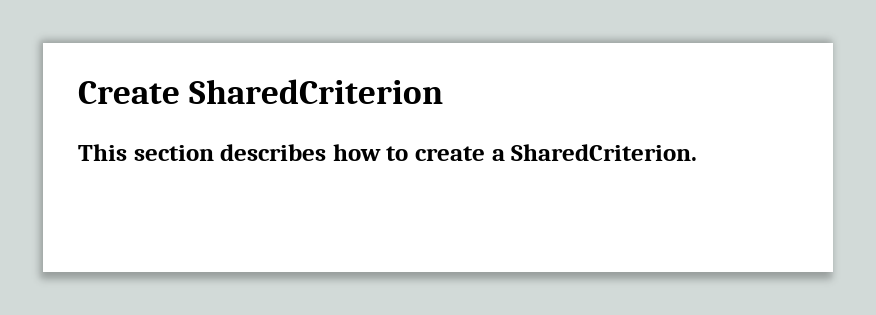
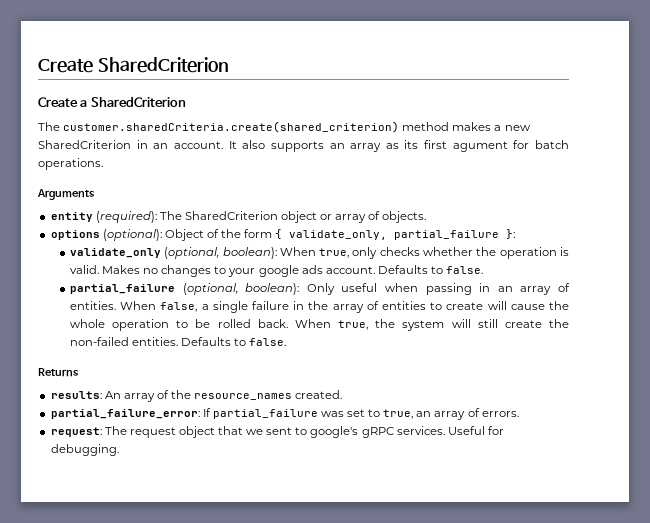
[78,144,698,161] This section describes how to create a SharedCriterion. -> [38,97,186,107] [38,121,531,133] [38,140,570,152] [38,158,103,170] [37,189,95,200] [50,211,427,223] [50,229,516,241] [69,247,570,259] [69,265,484,277] [69,283,571,295] [69,301,569,313] [69,319,569,331] [69,337,287,346] [38,368,79,377] [50,390,343,402] [50,408,519,420] [50,426,504,438] [50,444,119,456] Create a SharedCriterion // The customer.sharedCriteria.create(shared_criterion) method makes a new SharedCriterion in an account. It also supports an array as its first agument for batch operations. // Arguments // entity (required): The SharedCriterion object or array of objects. // options (optional): Object of the form { validate_only, partial_failure }: // validate_only (optional, boolean): When true, only checks whether the operation is valid. Makes no changes to your google ads account. Defaults to false. // partial_failure (optional, boolean): Only useful when passing in an array of entities. When false, a single failure in the array of entities to create will cause the whole operation to be rolled back. When true, the system will still create the non-failed entities. Defaults to false. // Returns // results: An array of the resource_names created. // partial_failure_error: If partial_failure was set to true, an array of errors. // request: The request object that we sent to google's gRPC services. Useful for debugging.

